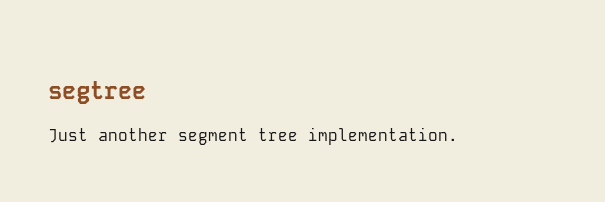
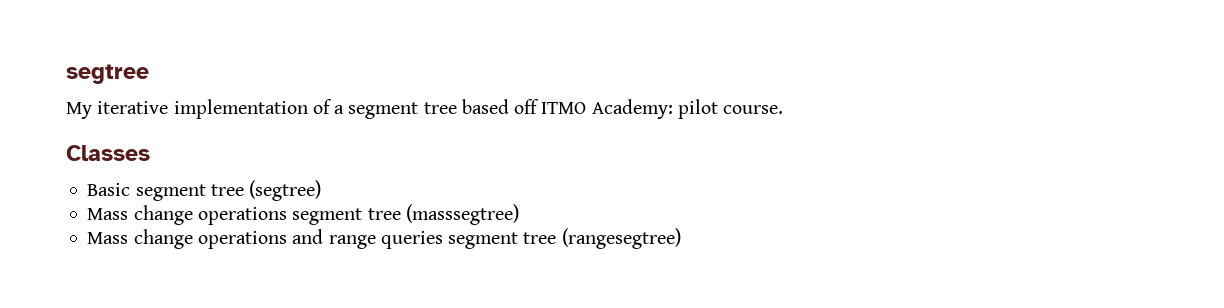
[48,127,458,145] Just another segment tree implementation. -> [66,99,784,119] [66,145,150,161] [87,180,322,201] [87,204,519,225] [87,228,681,249] My iterative implementation of a segment tree based off ITMO Academy: pilot course. // Classes // Basic segment tree (segtree) // Mass change operations segment tree (masssegtree) // Mass change operations and range queries segment tree (rangesegtree)

